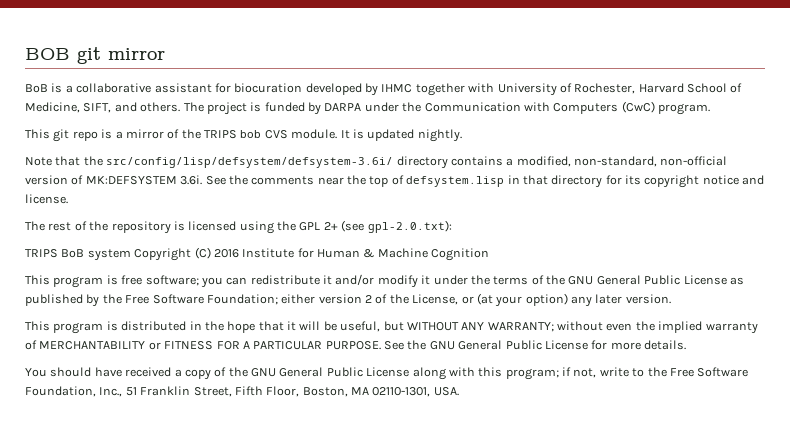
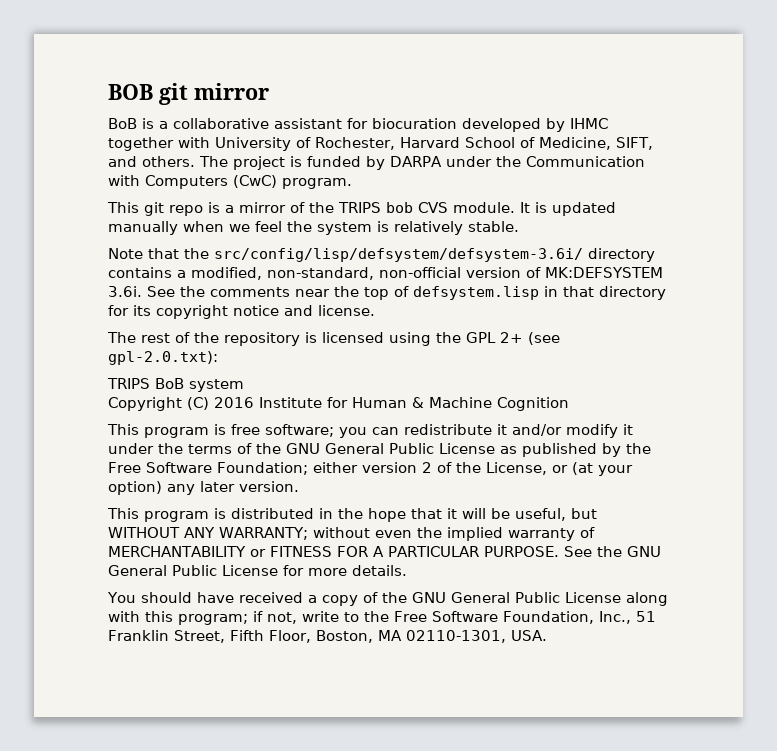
[417,129,462,142] nightly. -> [108,221,519,235] manually when we feel the system is relatively stable.
(131, 255) none -> (244, 385) //

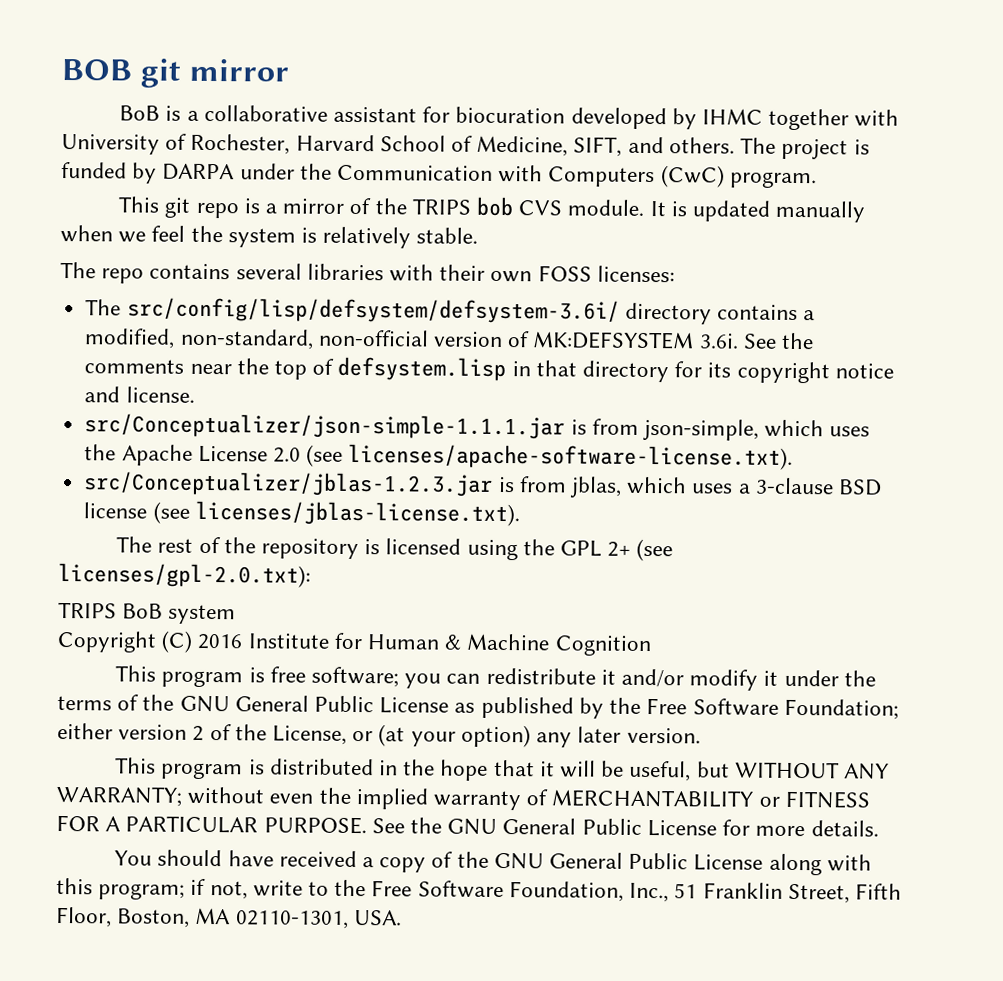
[108,248,209,259] Note that the -> [60,261,675,284] [85,299,122,316] The repo contains several libraries with their own FOSS licenses: // The
(375, 310) none -> [84,413,871,441] [84,443,794,470] [83,471,882,498] [83,500,520,527] // src/Conceptualizer/json-simple-1.1.1.jar is from json-simple, which uses the Apache License 2.0 (see licenses/apache-software-license.txt). // src/Conceptualizer/jblas-1.2.3.jar is from jblas, which uses a 3-clause BSD license (see licenses/jblas-license.txt).
[108,351,218,365] gpl-2.0.txt): -> [58,562,311,588] licenses/gpl-2.0.txt):

